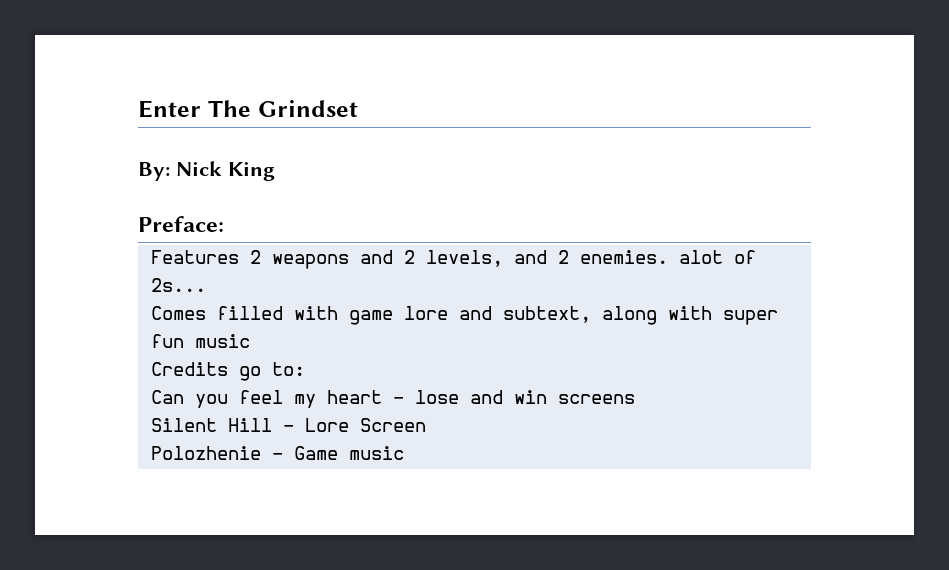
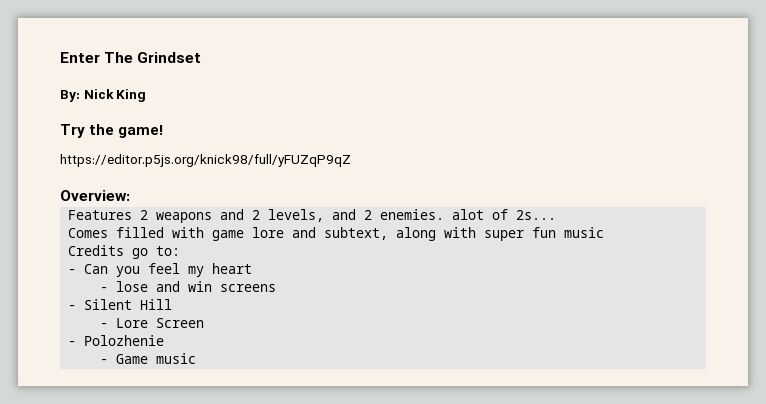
[138,216,224,232] Preface: -> [60,124,164,138] [60,154,351,167] [60,190,130,201] Try the game! // https://editor.p5js.org/knick98/full/yFUZqP9qZ // Overview:
(305, 369) none -> [68,269,77,274] -
(382, 397) none -> (253, 268) //
(635, 399) none -> [68,305,77,310] -
(272, 425) none -> (173, 304) //
(426, 425) none -> [68,341,77,346] -
(261, 453) none -> (165, 340) //

